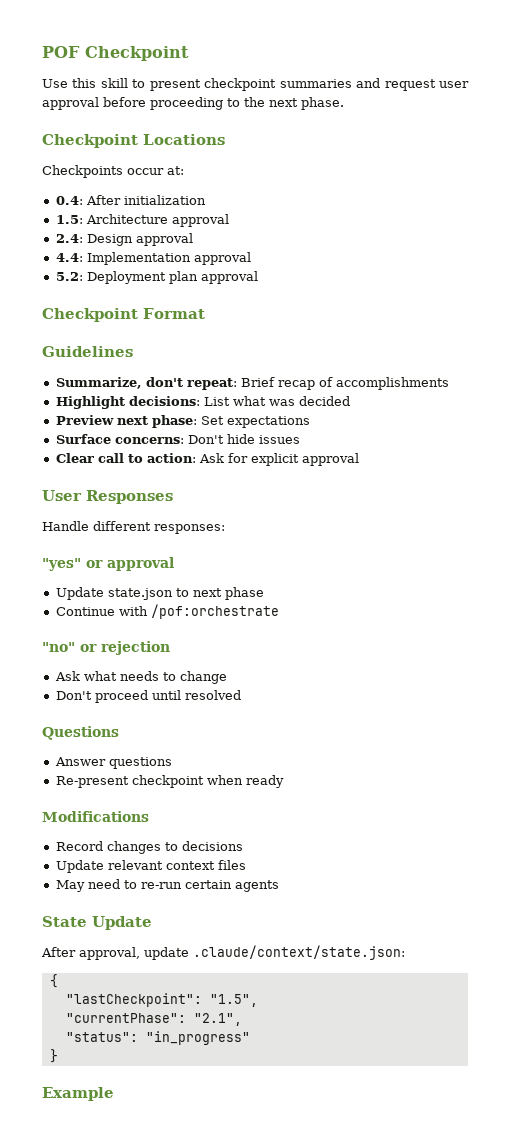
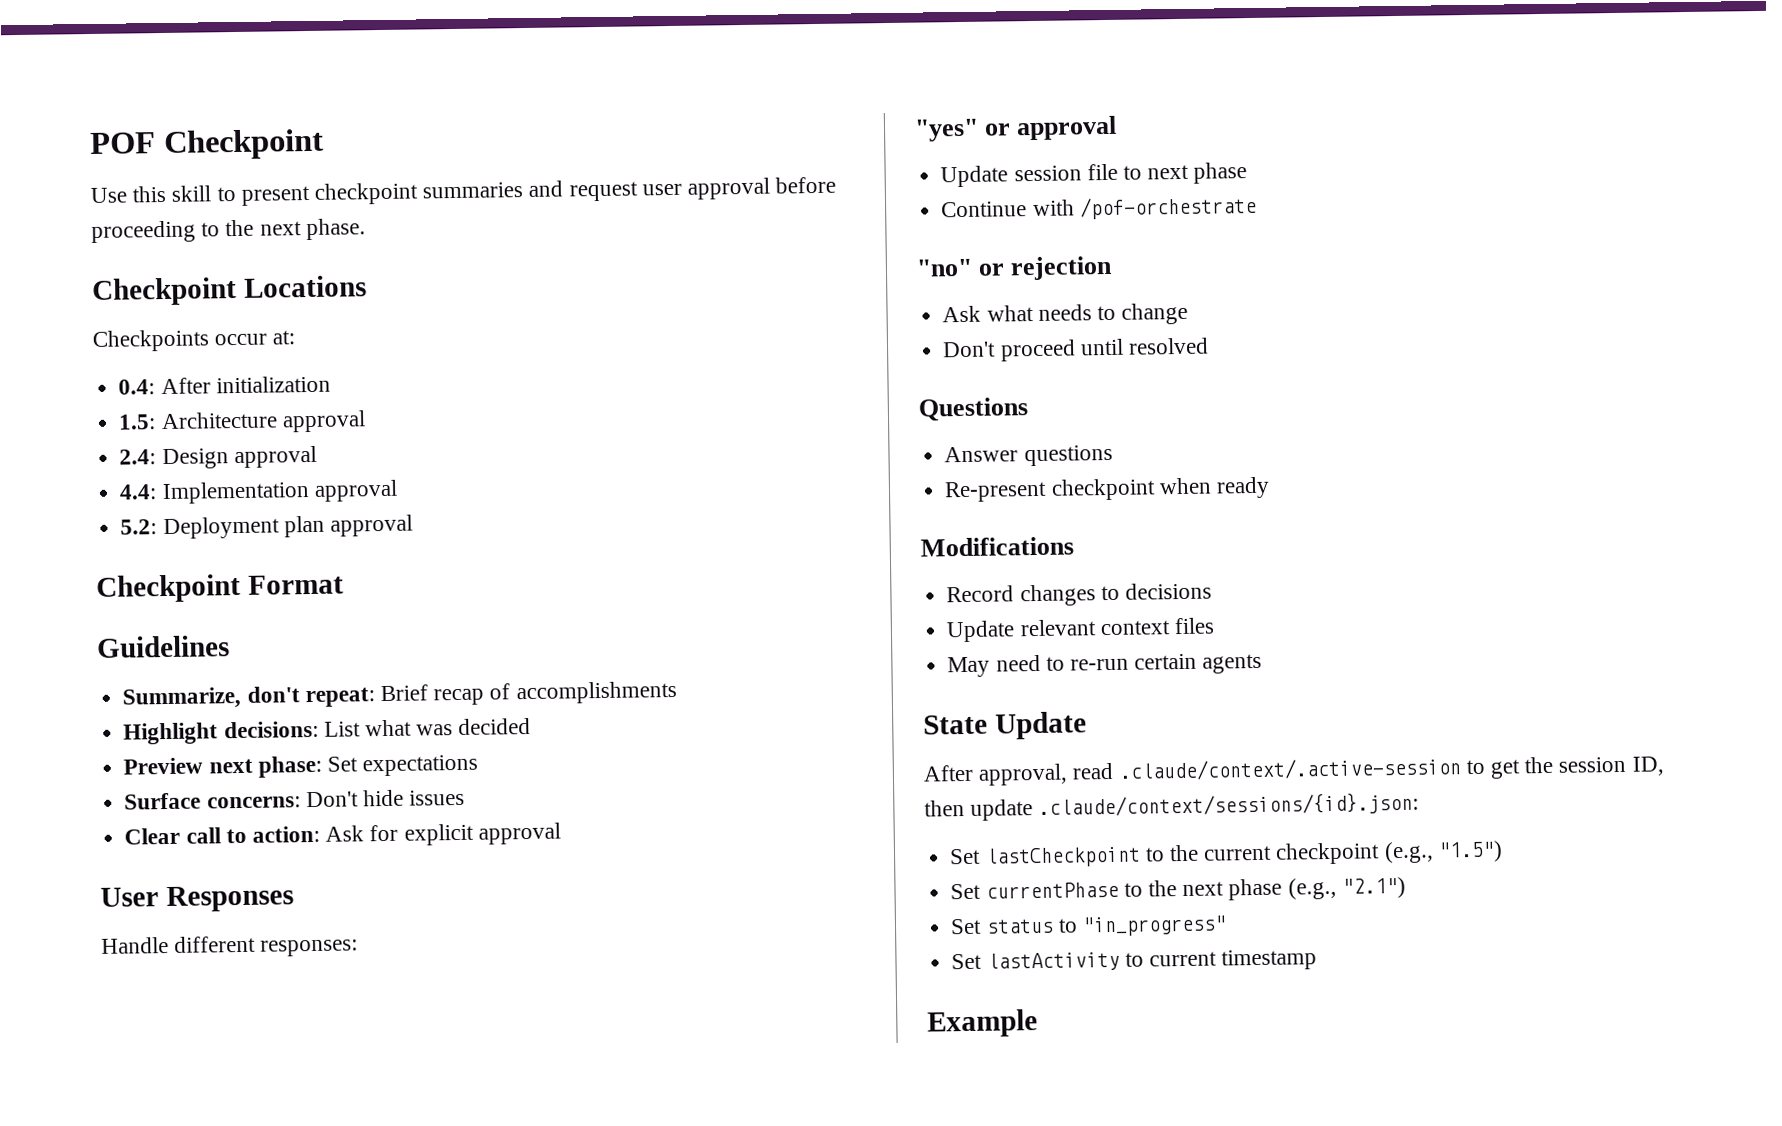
[107,588,173,600] state.json -> [1013,163,1118,182] session file
[150,604,279,619] /pof:orchestrate -> [1078,195,1257,220] /pof-orchestrate
[144,945,405,960] [49,974,58,988] [65,993,258,1007] [65,1013,242,1026] [65,1031,250,1045] [49,1049,58,1063] update .claude/context/state.json: // { // "lastCheckpoint": "1.5", // "currentPhase": "2.1", // "status": "in_progress" // } -> [1072,756,1665,781] [924,791,1420,821] [949,840,1503,868] [950,876,1406,901] [950,915,1227,937] [951,949,1318,972] read .claude/context/.active-session to get the session ID, then update .claude/context/sessions/{id}.json: // Set lastCheckpoint to the current checkpoint (e.g., "1.5") // Set currentPhase to the next phase (e.g., "2.1") // Set status to "in_progress" // Set lastActivity to current timestamp

